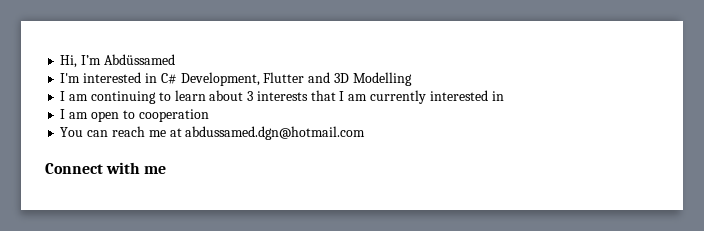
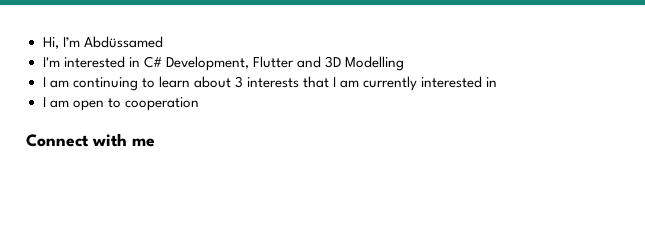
[60,126,366,140] // You can reach me at abdussamed.dgn@hotmail.com -> (199, 104) none

